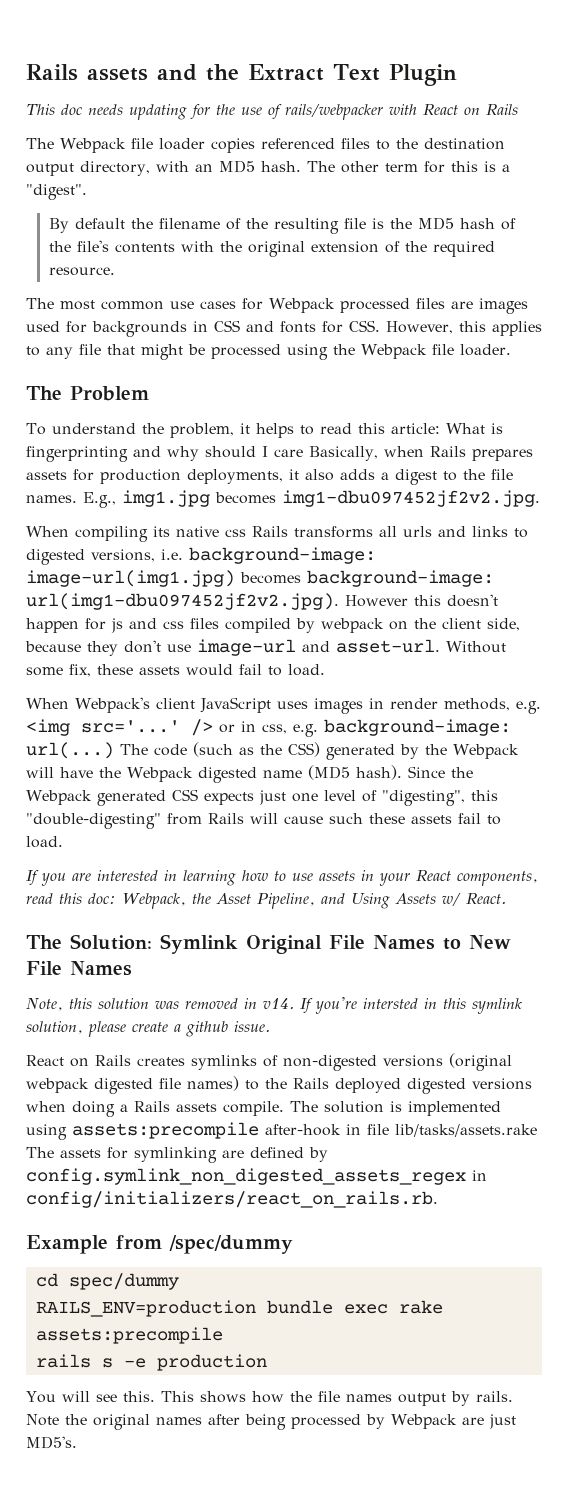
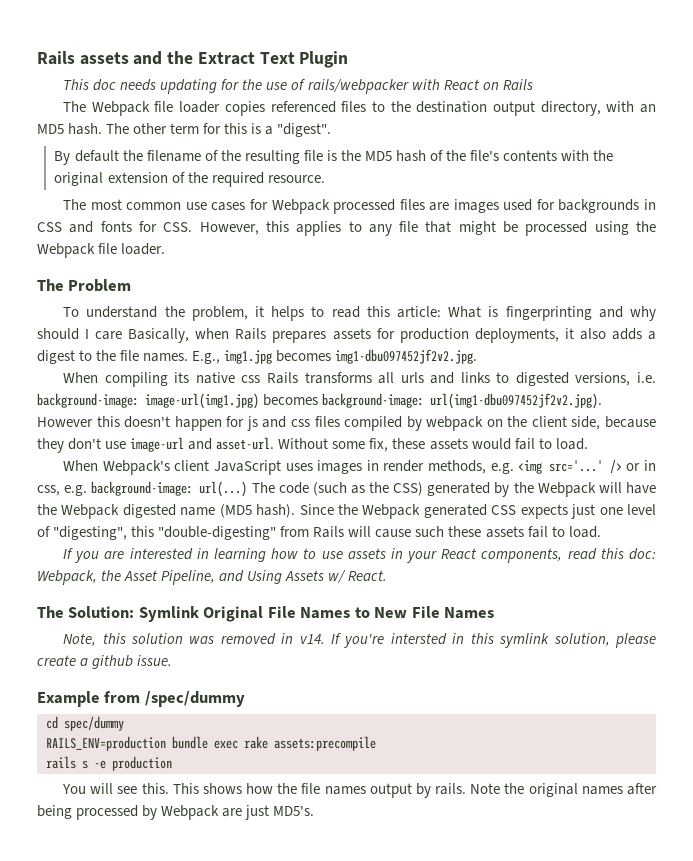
[26,1053,512,1071] [26,1076,532,1094] [26,1101,501,1117] [26,1122,537,1140] [26,1147,328,1163] [26,1168,487,1185] [26,1191,438,1208] // React on Rails creates symlinks of non-digested versions (original webpack digested file names) to the Rails deployed digested versions when doing a Rails assets compile. The solution is implemented using assets:precompile after-hook in file lib/tasks/assets.rake The assets for symlinking are defined by config.symlink_non_digested_assets_regex in config/initializers/react_on_rails.rb. -> (173, 660) none

